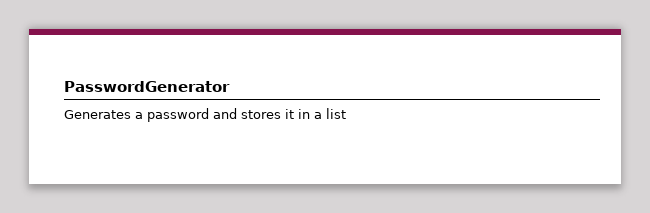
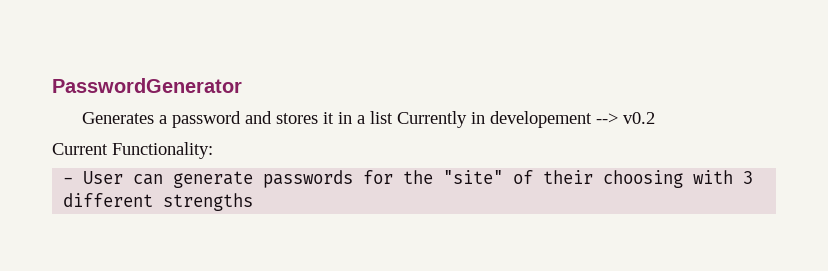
(346, 113) none -> [396,111,655,128] [52,142,213,159] [63,170,754,188] [63,193,254,211] Currently in developement --> v0.2 // Current Functionality: // - User can generate passwords for the "site" of their choosing with 3 different strengths

